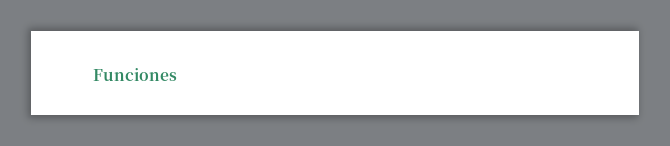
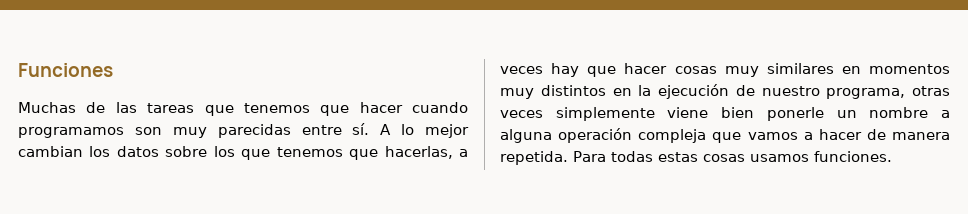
(177, 74) none -> [18,102,468,116] [18,123,469,138] [18,146,469,160] [500,63,950,77] [500,84,950,99] [500,107,950,121] [500,128,950,143] [500,151,892,165] // Muchas de las tareas que tenemos que hacer cuando programamos son muy parecidas entre sí. A lo mejor cambian los datos sobre los que tenemos que hacerlas, a veces hay que hacer cosas muy similares en momentos muy distintos en la ejecución de nuestro programa, otras veces simplemente viene bien ponerle un nombre a alguna operación compleja que vamos a hacer de manera repetida. Para todas estas cosas usamos funciones.

